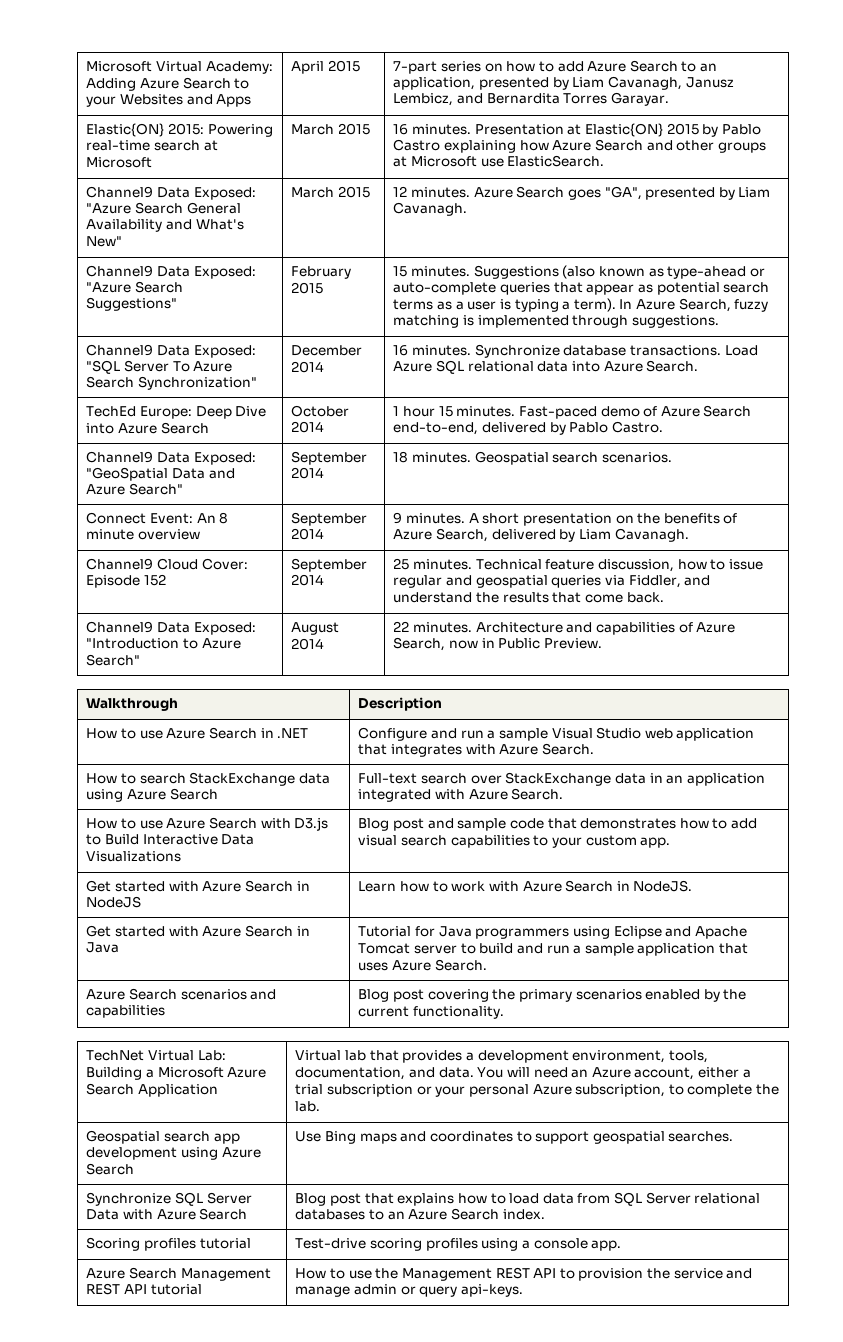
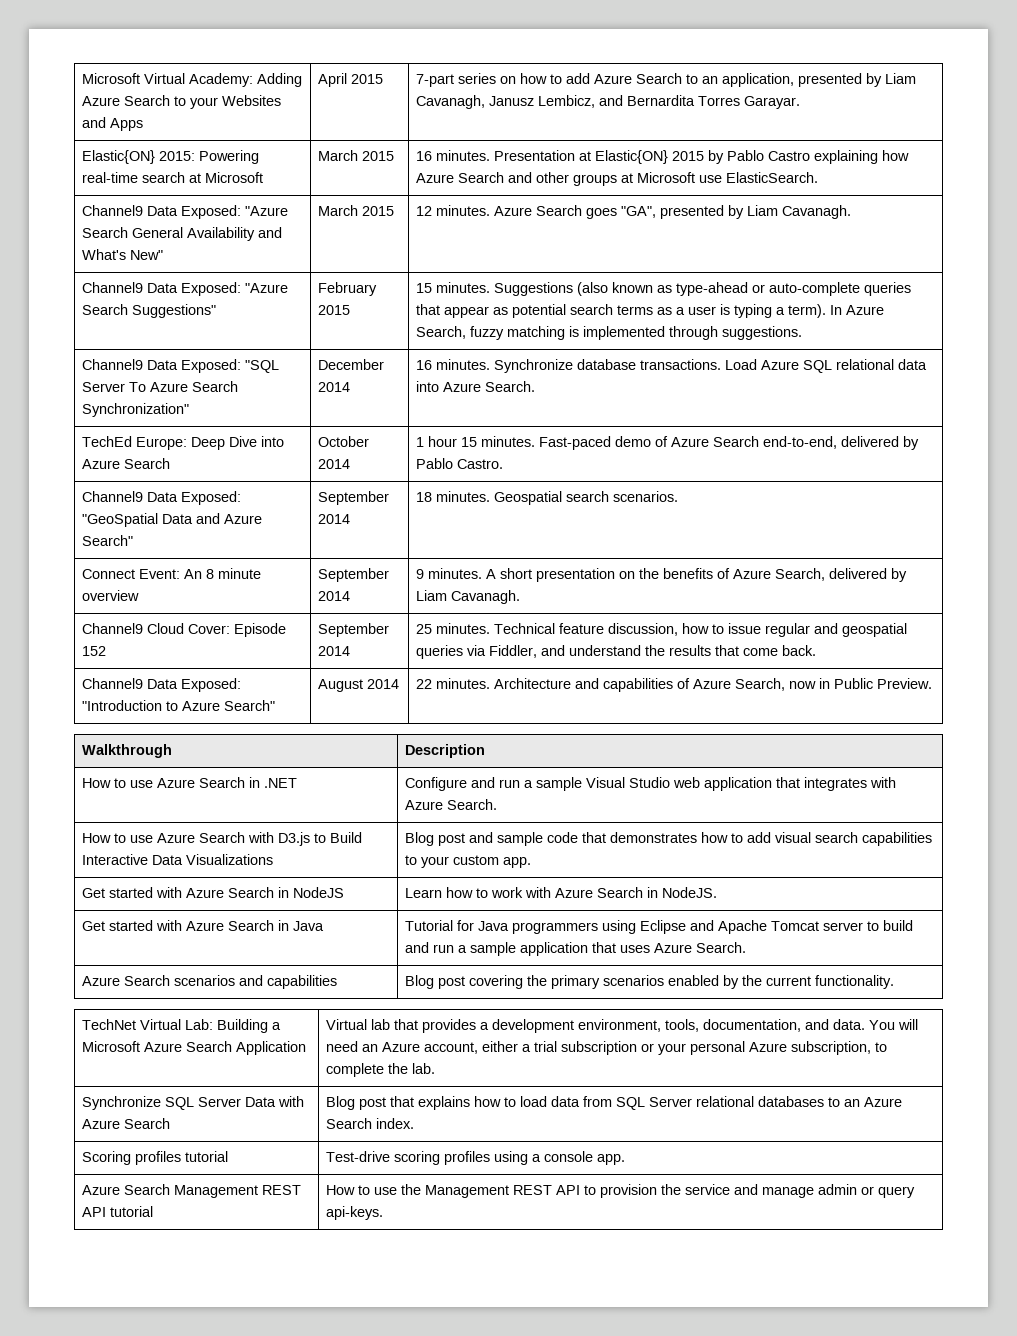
[86,772,330,786] [86,788,218,802] [358,772,765,786] [358,788,564,802] // How to search StackExchange data using Azure Search | Full-text search over StackExchange data in an application integrated with Azure Search. -> (498, 804) none
[86,1130,240,1144] [86,1147,261,1160] [86,1163,135,1175] [295,1131,734,1144] // Geospatial search app development using Azure Search | Use Bing maps and coordinates to support geospatial searches. -> (436, 1068) none

